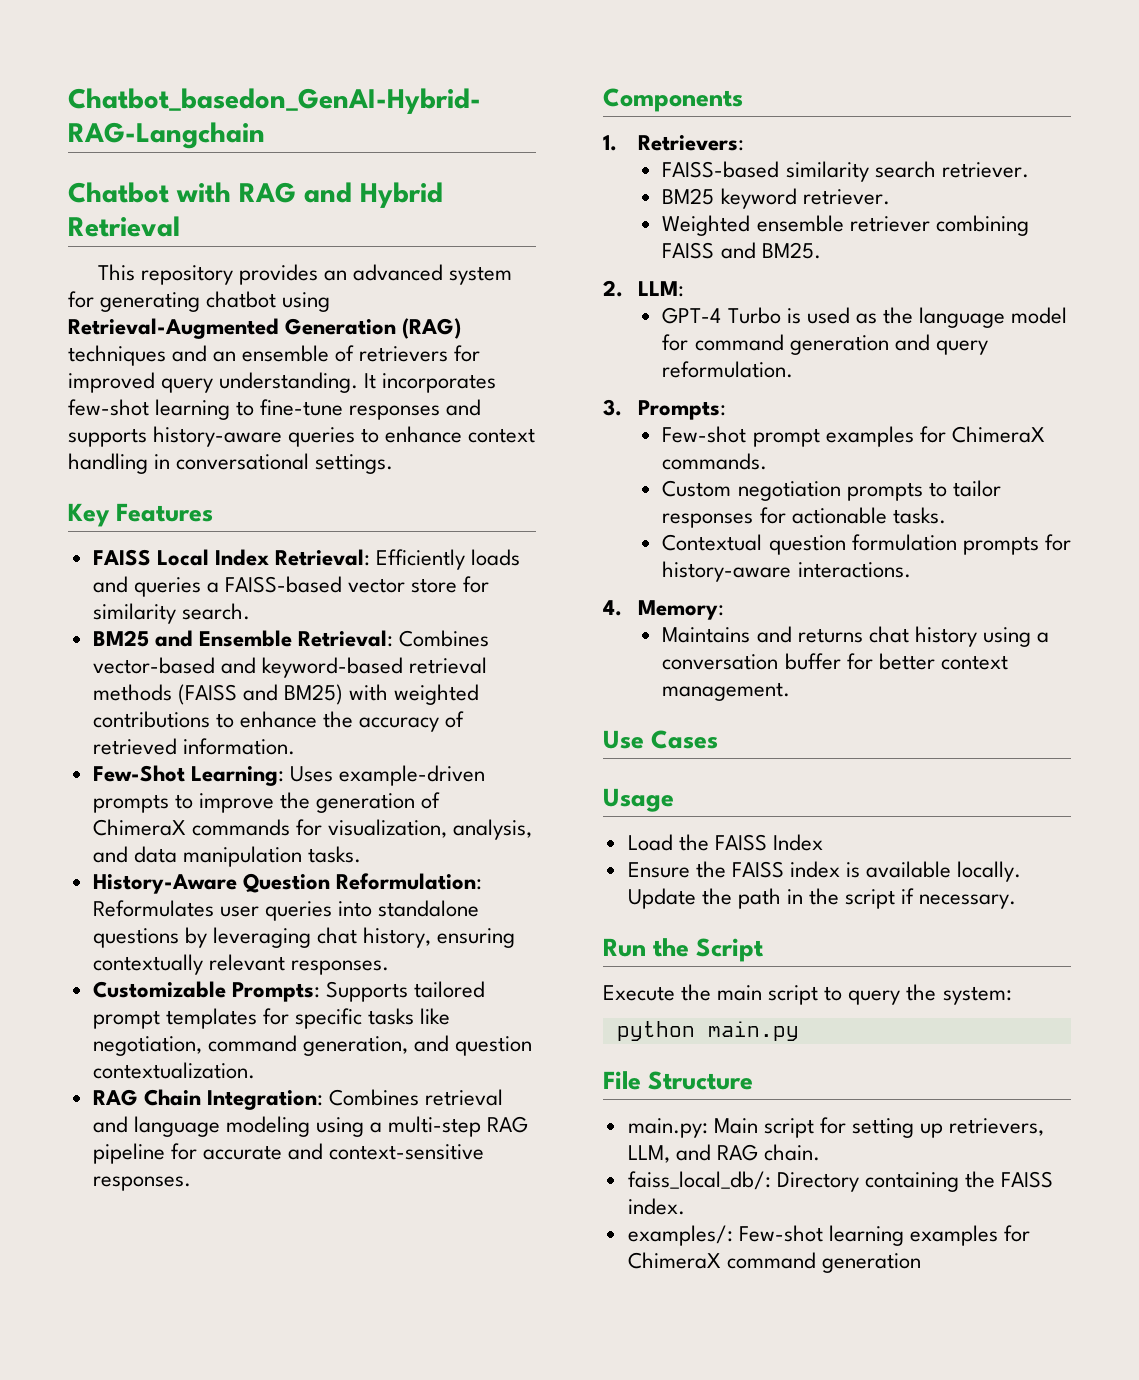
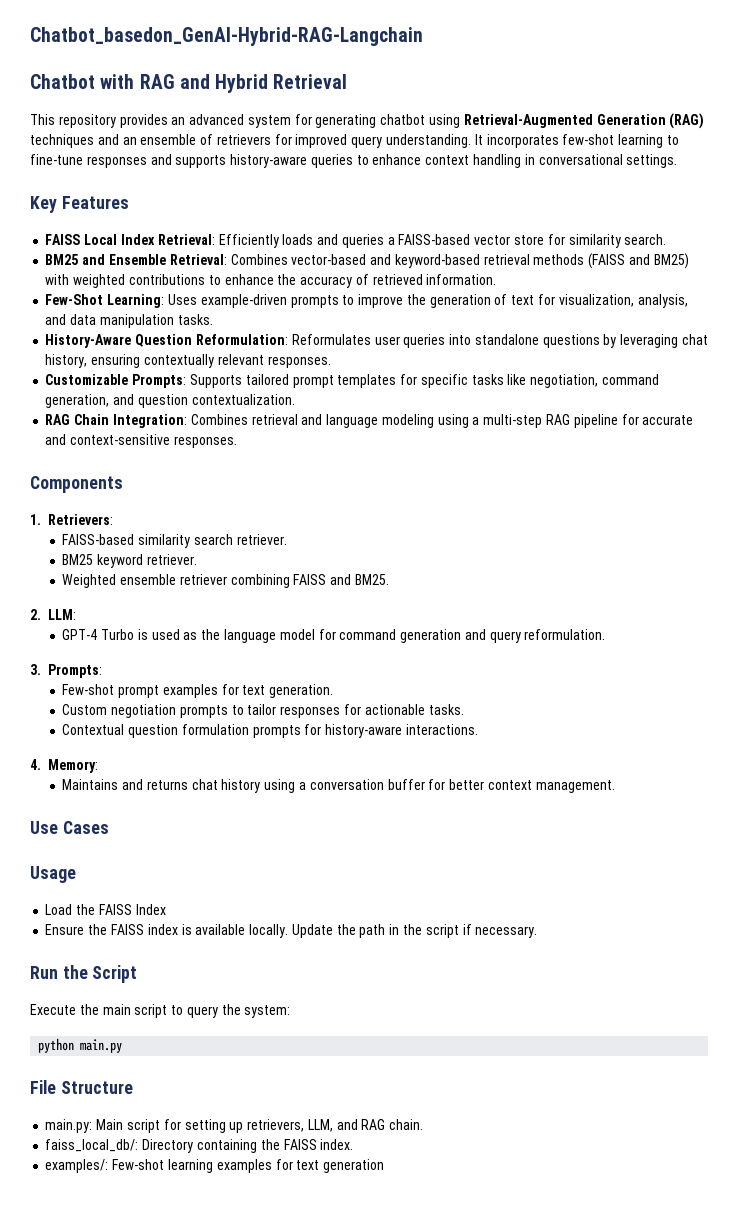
[92,819,290,836] ChimeraX commands -> [511,295,535,305] text
[951,426,1045,443] [662,453,768,470] ChimeraX commands. -> [242,684,334,698] text generation.
[627,1252,816,1269] ChimeraX command -> [296,1160,320,1170] text

